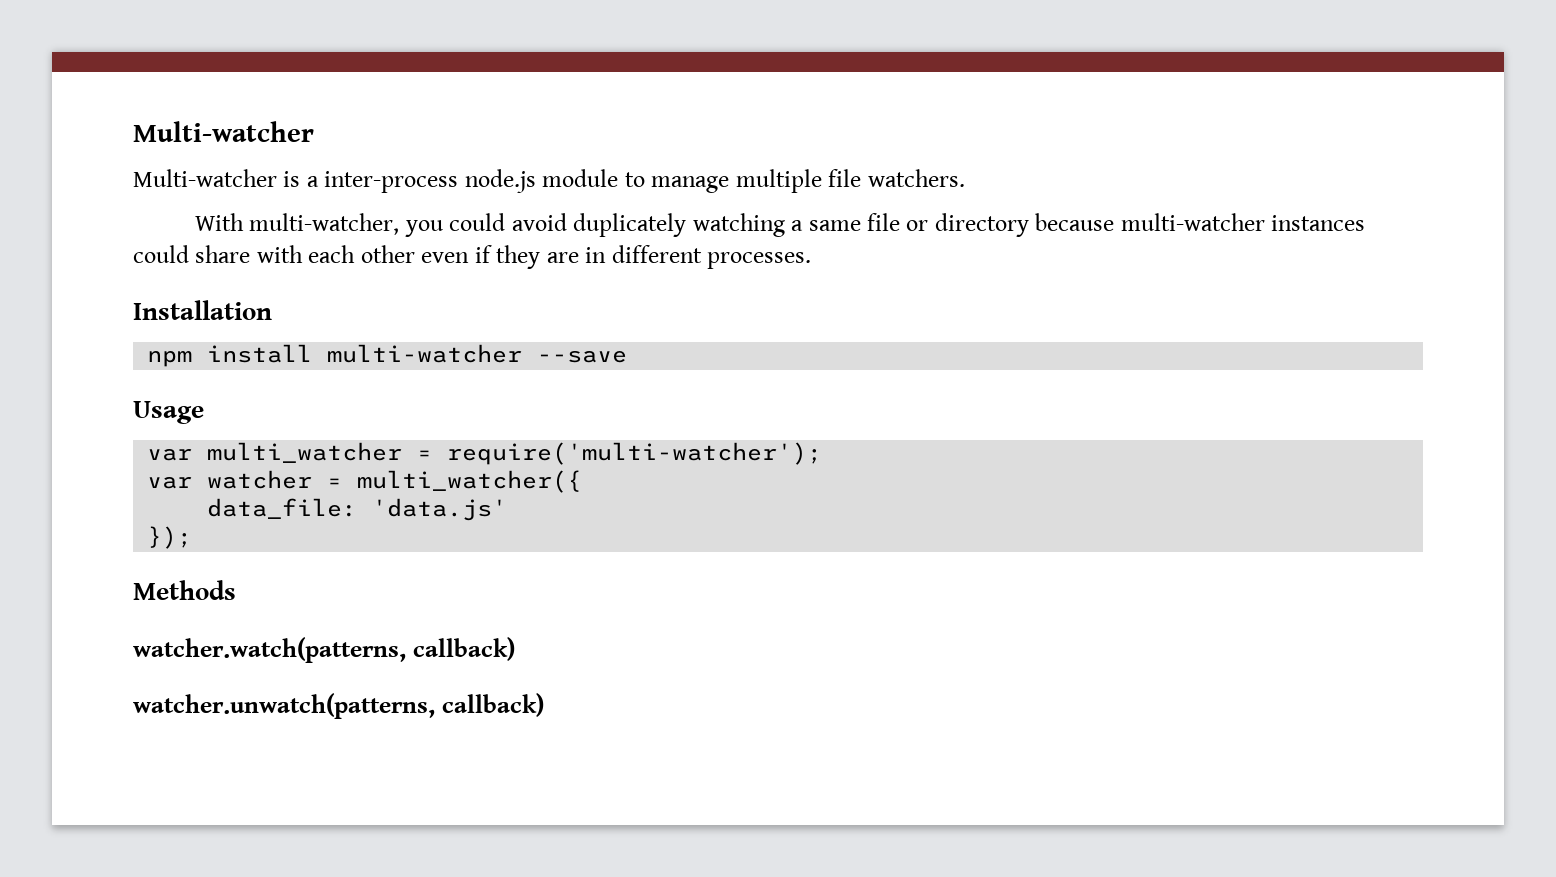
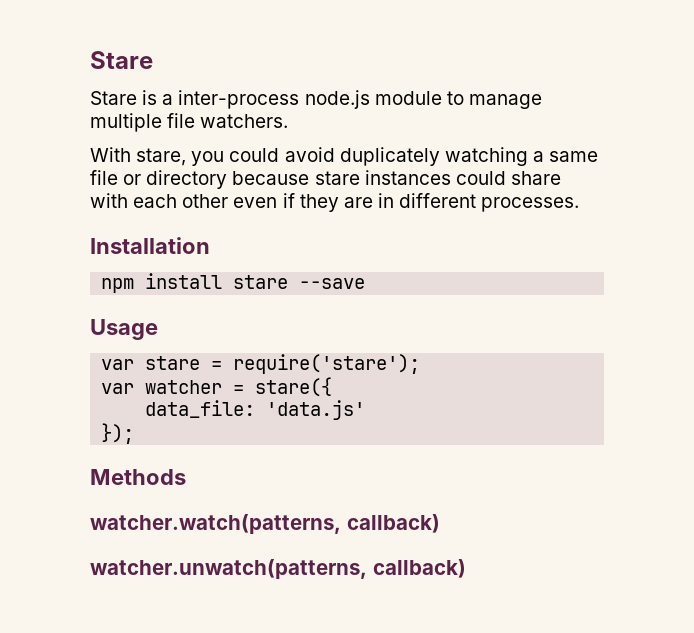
[133,121,314,142] [133,169,277,187] Multi-watcher // Multi-watcher -> [90,51,153,69] [90,91,137,105] Stare // Stare
[249,213,400,235] multi-watcher, -> [136,148,187,166] stare,
[1120,213,1265,231] multi-watcher -> [314,171,360,185] stare
[327,344,523,363] multi-watcher -> [233,275,289,289] stare
[207,442,823,465] multi_watcher = require('multi-watcher'); -> [145,354,421,374] stare = require('stare');
[357,470,583,493] multi_watcher({ -> [255,377,333,397] stare({

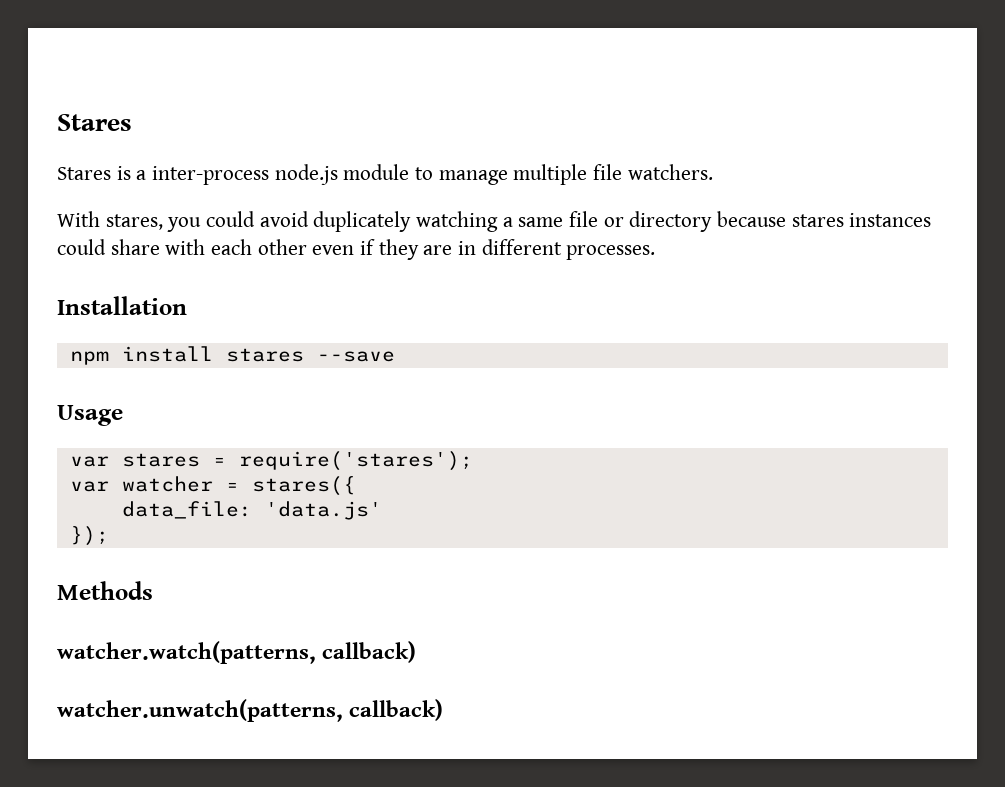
[90,51,153,69] [90,91,137,105] Stare // Stare -> [57,114,132,131] [57,167,111,180] Stares // Stares
[136,148,187,166] stare, -> [105,214,163,230] stares,
[314,171,360,185] stare -> [791,214,844,227] stares
[233,275,289,289] stare -> [225,348,304,362] stares
[145,354,421,374] stare = require('stare'); -> [121,451,473,471] stares = require('stares');
[255,377,333,397] stare({ -> [251,476,356,496] stares({

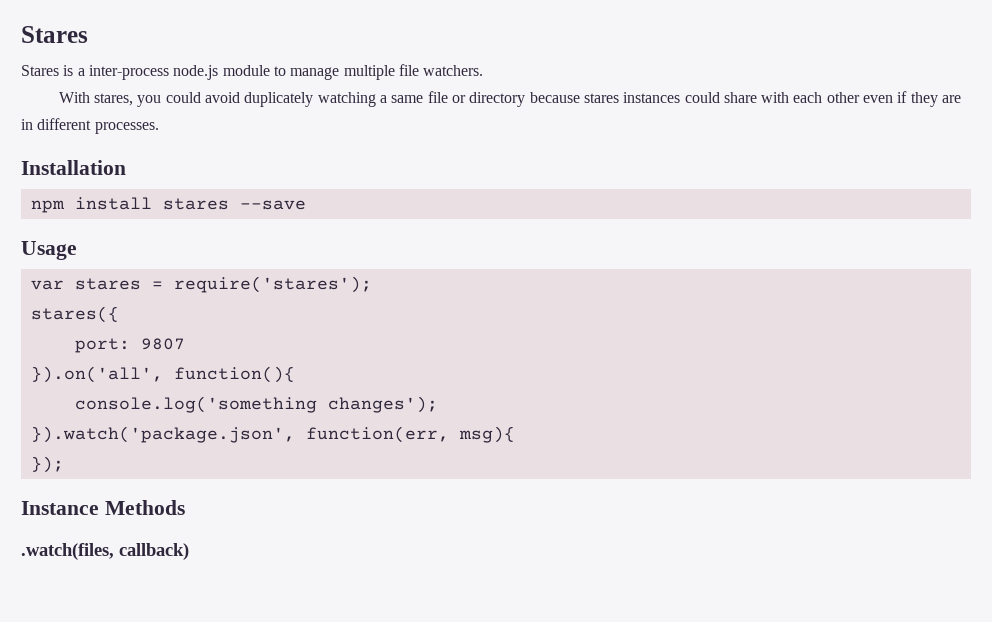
[69,476,356,496] [121,501,382,520] var watcher = stares({ // data_file: 'data.js' -> [30,306,119,323] [74,338,185,353] [30,366,295,383] [74,396,438,413] [30,426,515,443] stares({ // port: 9807 // }).on('all', function(){ // console.log('something changes'); // }).watch('package.json', function(err, msg){
(109, 536) none -> [21,501,99,515] Instance
[57,641,417,664] [57,699,444,722] watcher.watch(patterns, callback) // watcher.unwatch(patterns, callback) -> [21,543,189,560] .watch(files, callback)

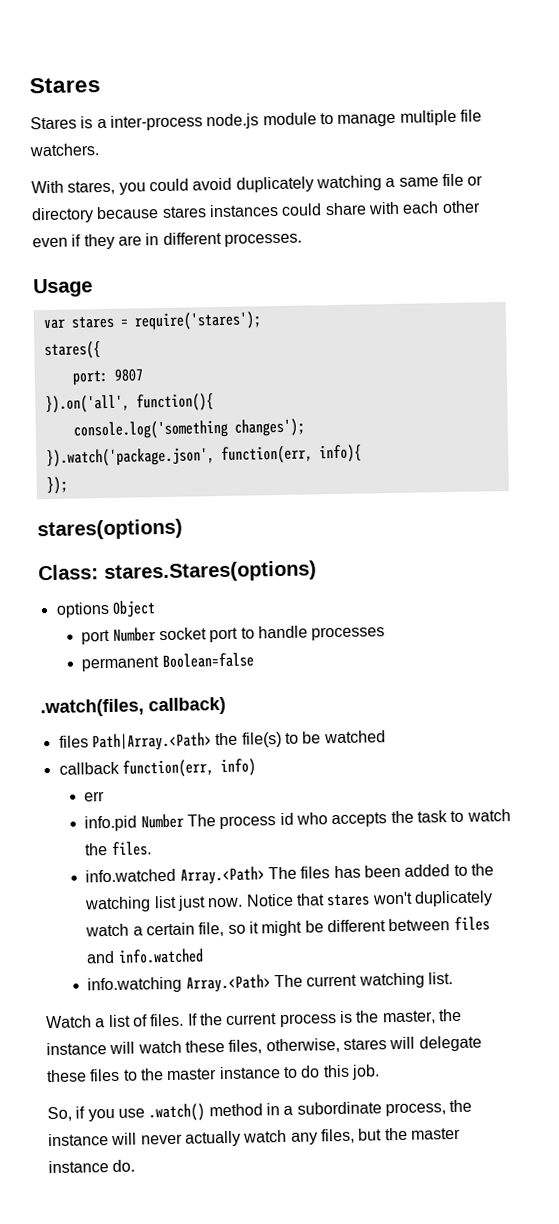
[21,160,126,175] [30,197,306,213] // Installation // npm install stares --save -> (302, 239) none
[458,426,515,443] msg){ -> [318,444,362,463] info){
[21,500,185,515] [21,543,189,560] Instance Methods // .watch(files, callback) -> [37,518,183,541] [38,560,317,584] [55,600,156,618] [81,625,386,645] [81,652,254,672] [40,696,226,718] [58,730,386,752] [58,758,256,778] [84,791,106,802] [84,808,511,832] [85,841,152,856] [85,863,494,885] [84,890,493,913] [85,916,490,937] [86,948,204,964] [87,972,453,994] [46,1008,462,1029] [46,1035,482,1056] [46,1064,380,1083] [47,1099,473,1122] [48,1127,461,1147] [48,1159,136,1174] stares(options) // Class: stares.Stares(options) // options Object // port Number socket port to handle processes // permanent Boolean=false // .watch(files, callback) // files Path|Array.<Path> the file(s) to be watched // callback function(err, info) // err // info.pid Number The process id who accepts the task to watch the files. // info.watched Array.<Path> The files has been added to the watching list just now. Notice that stares won't duplicately watch a certain file, so it might be different between files and info.watched // info.watching Array.<Path> The current watching list. // Watch a list of files. If the current process is the master, the instance will watch these files, otherwise, stares will delegate these files to the master instance to do this job. // So, if you use .watch() method in a subordinate process, the instance will never actually watch any files, but the master instance do.

